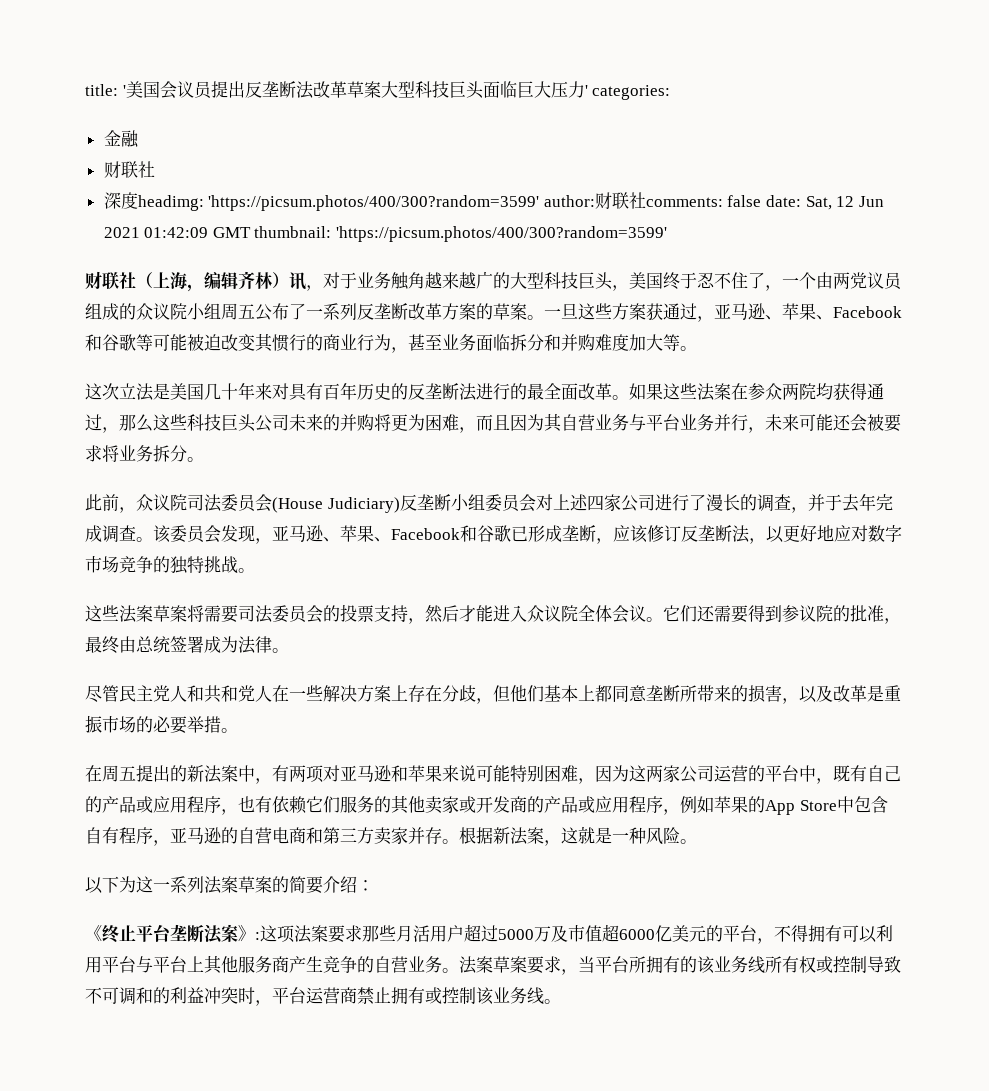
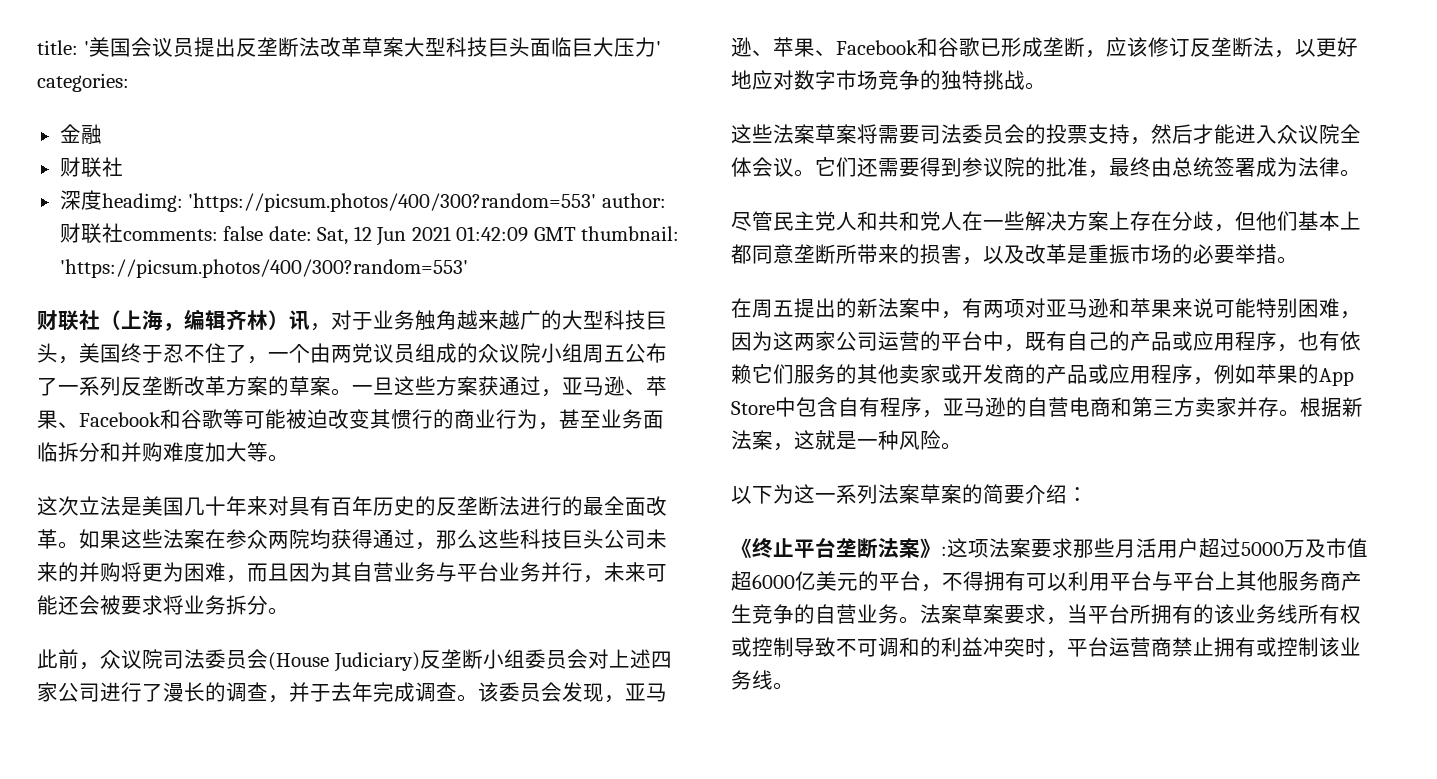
[208,195,540,211] 'https://picsum.photos/400/300?random=3599' -> [188,193,597,212] 'https://picsum.photos/400/300?random=553'
[336,226,668,242] 'https://picsum.photos/400/300?random=3599' -> [59,259,468,278] 'https://picsum.photos/400/300?random=553'

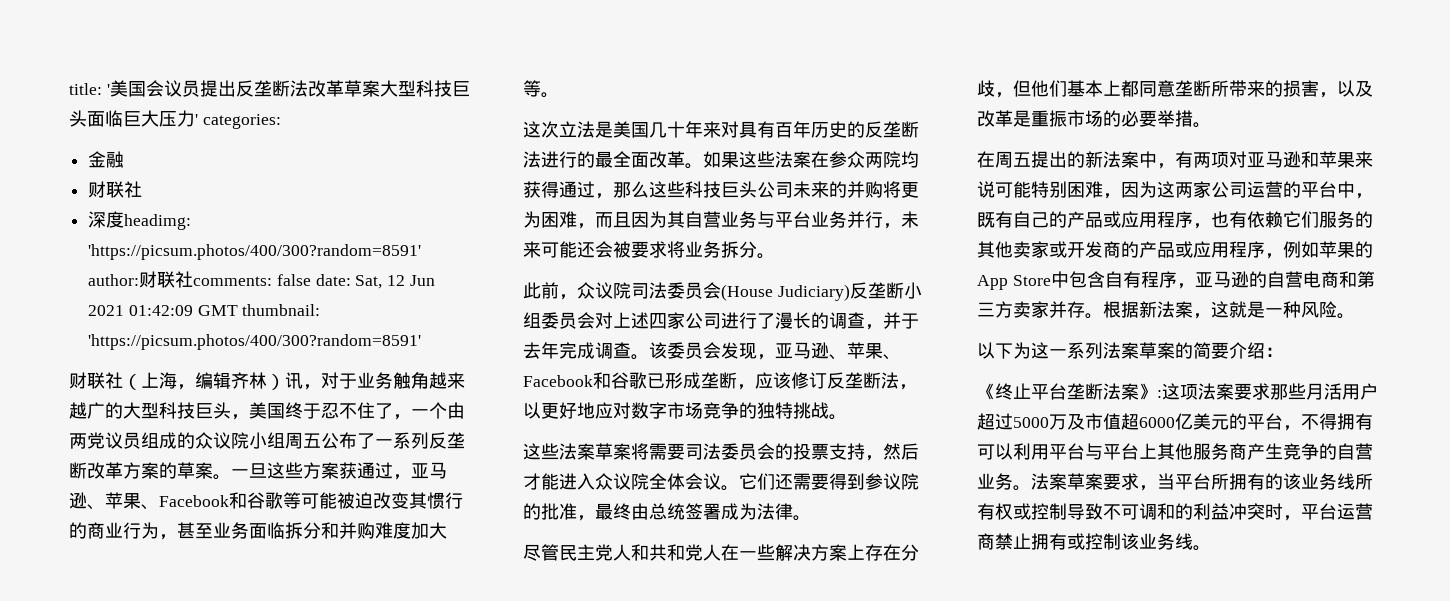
[188,193,597,212] 'https://picsum.photos/400/300?random=553' -> [88,244,422,260] 'https://picsum.photos/400/300?random=8591'
[59,259,468,278] 'https://picsum.photos/400/300?random=553' -> [88,334,422,350] 'https://picsum.photos/400/300?random=8591'

